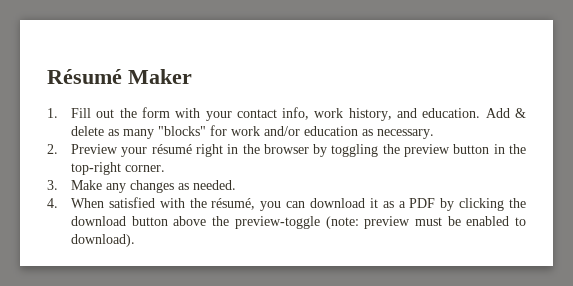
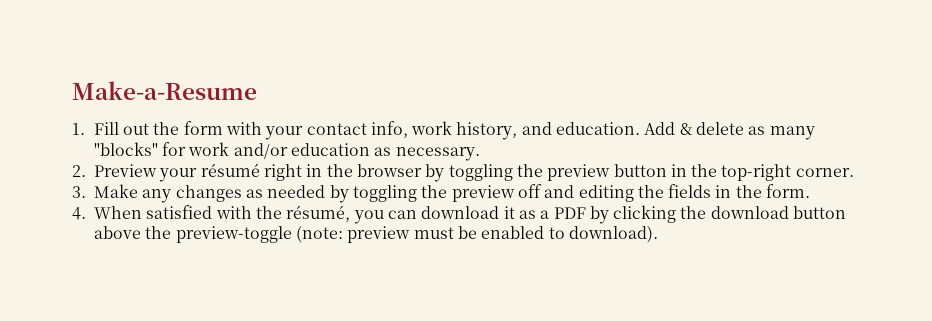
[47,69,192,84] Résumé Maker -> [72,81,257,100] Make-a-Resume
[193,180,237,190] needed. -> [267,184,811,203] needed by toggling the preview off and editing the fields in the form.

